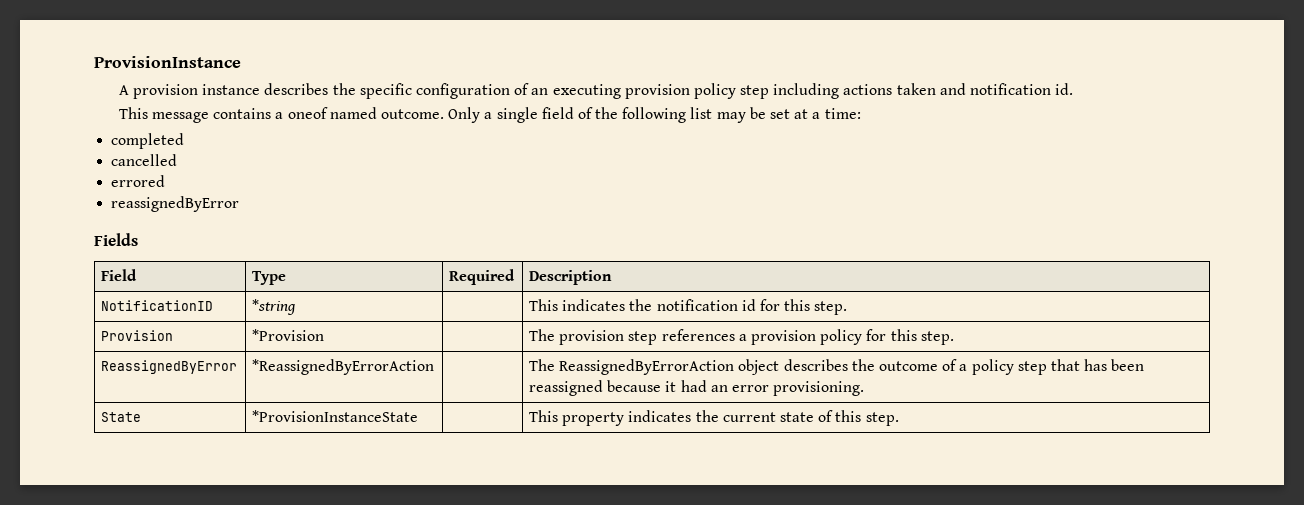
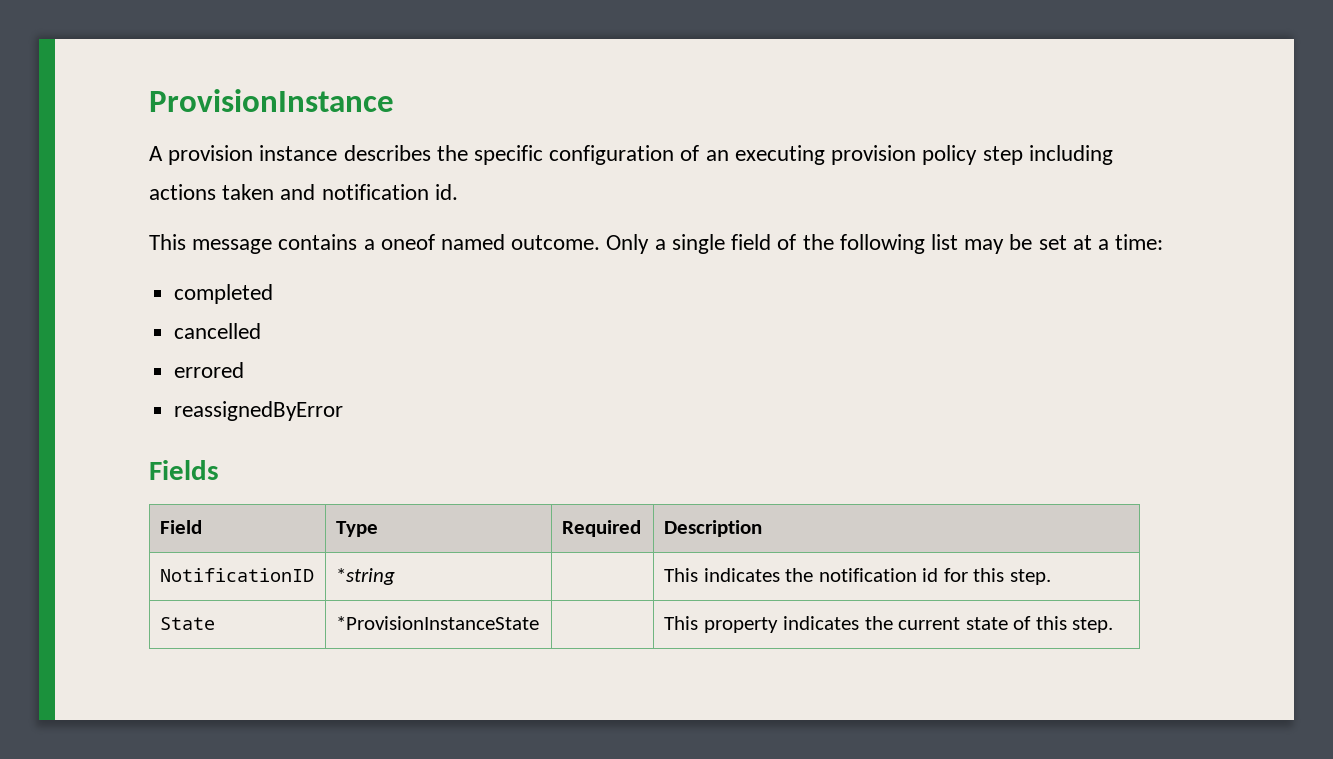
[101,330,174,341] [252,329,325,341] [529,329,954,345] [101,360,238,374] [252,359,435,375] [529,359,1145,375] [529,380,865,396] // Provision | *Provision | | The provision step references a provision policy for this step. // ReassignedByError | *ReassignedByErrorAction | | The ReassignedByErrorAction object describes the outcome of a policy step that has been reassigned because it had an error provisioning. -> (1051, 577) none

